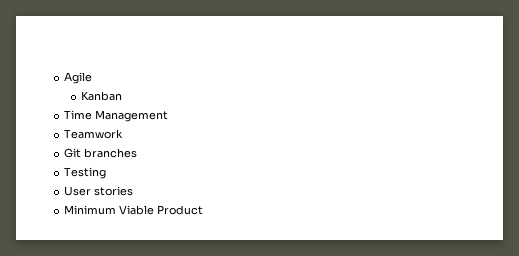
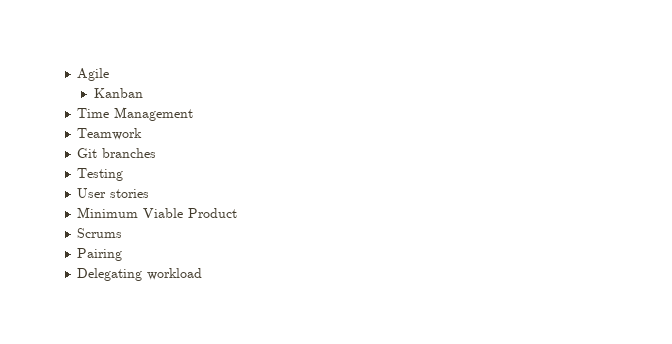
(204, 210) none -> [77,228,123,238] [77,248,123,261] [77,268,203,281] // Scrums // Pairing // Delegating workload

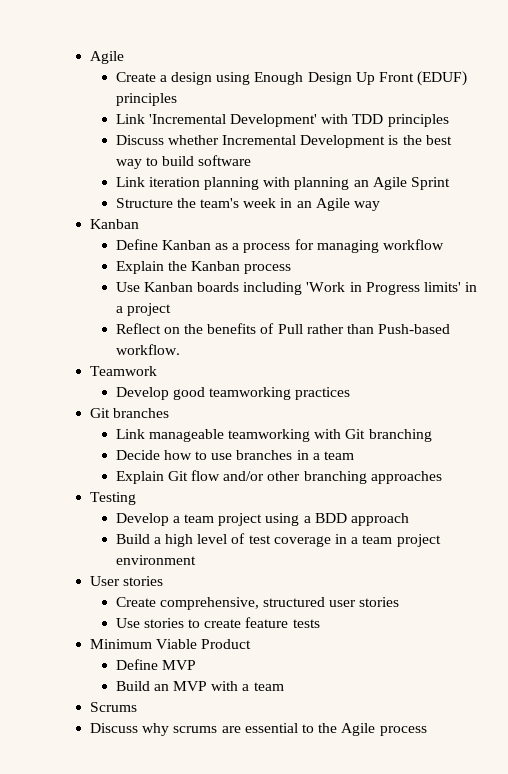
[93,88,143,98] [77,107,194,121] [77,128,143,140] [77,148,157,158] [77,168,124,181] [77,188,150,198] [77,207,238,218] [77,228,123,238] [77,248,123,261] [77,268,203,281] Kanban // Time Management // Teamwork // Git branches // Testing // User stories // Minimum Viable Product // Scrums // Pairing // Delegating workload -> [115,71,468,86] [115,93,177,106] [115,114,449,127] [115,135,452,148] [115,155,252,169] [115,177,450,190] [115,198,380,211] [90,219,140,229] [115,239,444,253] [115,261,292,274] [115,282,478,295] [115,303,171,316] [115,323,451,334] [115,344,180,355] [90,366,158,376] [115,387,351,400] [90,408,170,418] [115,429,432,442] [115,450,354,460] [115,470,442,484] [90,492,137,505] [115,513,409,526] [115,533,441,547] [115,555,196,565] [90,576,164,586] [115,597,400,610] [115,617,320,628] [90,639,252,649] [115,659,196,670] [115,681,284,691] [90,702,138,712] [90,723,427,736] Create a design using Enough Design Up Front (EDUF) principles // Link 'Incremental Development' with TDD principles // Discuss whether Incremental Development is the best way to build software // Link iteration planning with planning an Agile Sprint // Structure the team's week in an Agile way // Kanban // Define Kanban as a process for managing workflow // Explain the Kanban process // Use Kanban boards including 'Work in Progress limits' in a project // Reflect on the benefits of Pull rather than Push-based workflow. // Teamwork // Develop good teamworking practices // Git branches // Link manageable teamworking with Git branching // Decide how to use branches in a team // Explain Git flow and/or other branching approaches // Testing // Develop a team project using a BDD approach // Build a high level of test coverage in a team project environment // User stories // Create comprehensive, structured user stories // Use stories to create feature tests // Minimum Viable Product // Define MVP // Build an MVP with a team // Scrums // Discuss why scrums are essential to the Agile process

